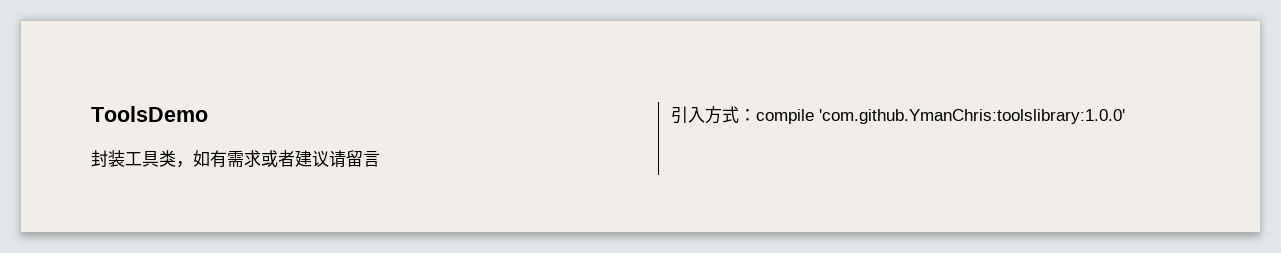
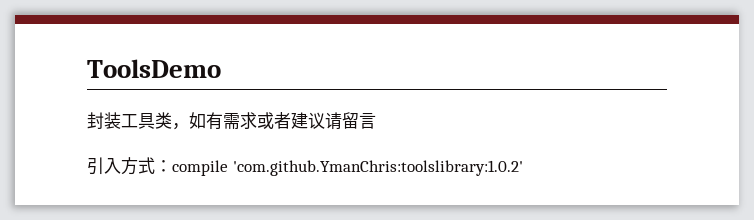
[819,109,1125,124] 'com.github.YmanChris:toolslibrary:1.0.0' -> [232,160,523,176] 'com.github.YmanChris:toolslibrary:1.0.2'

